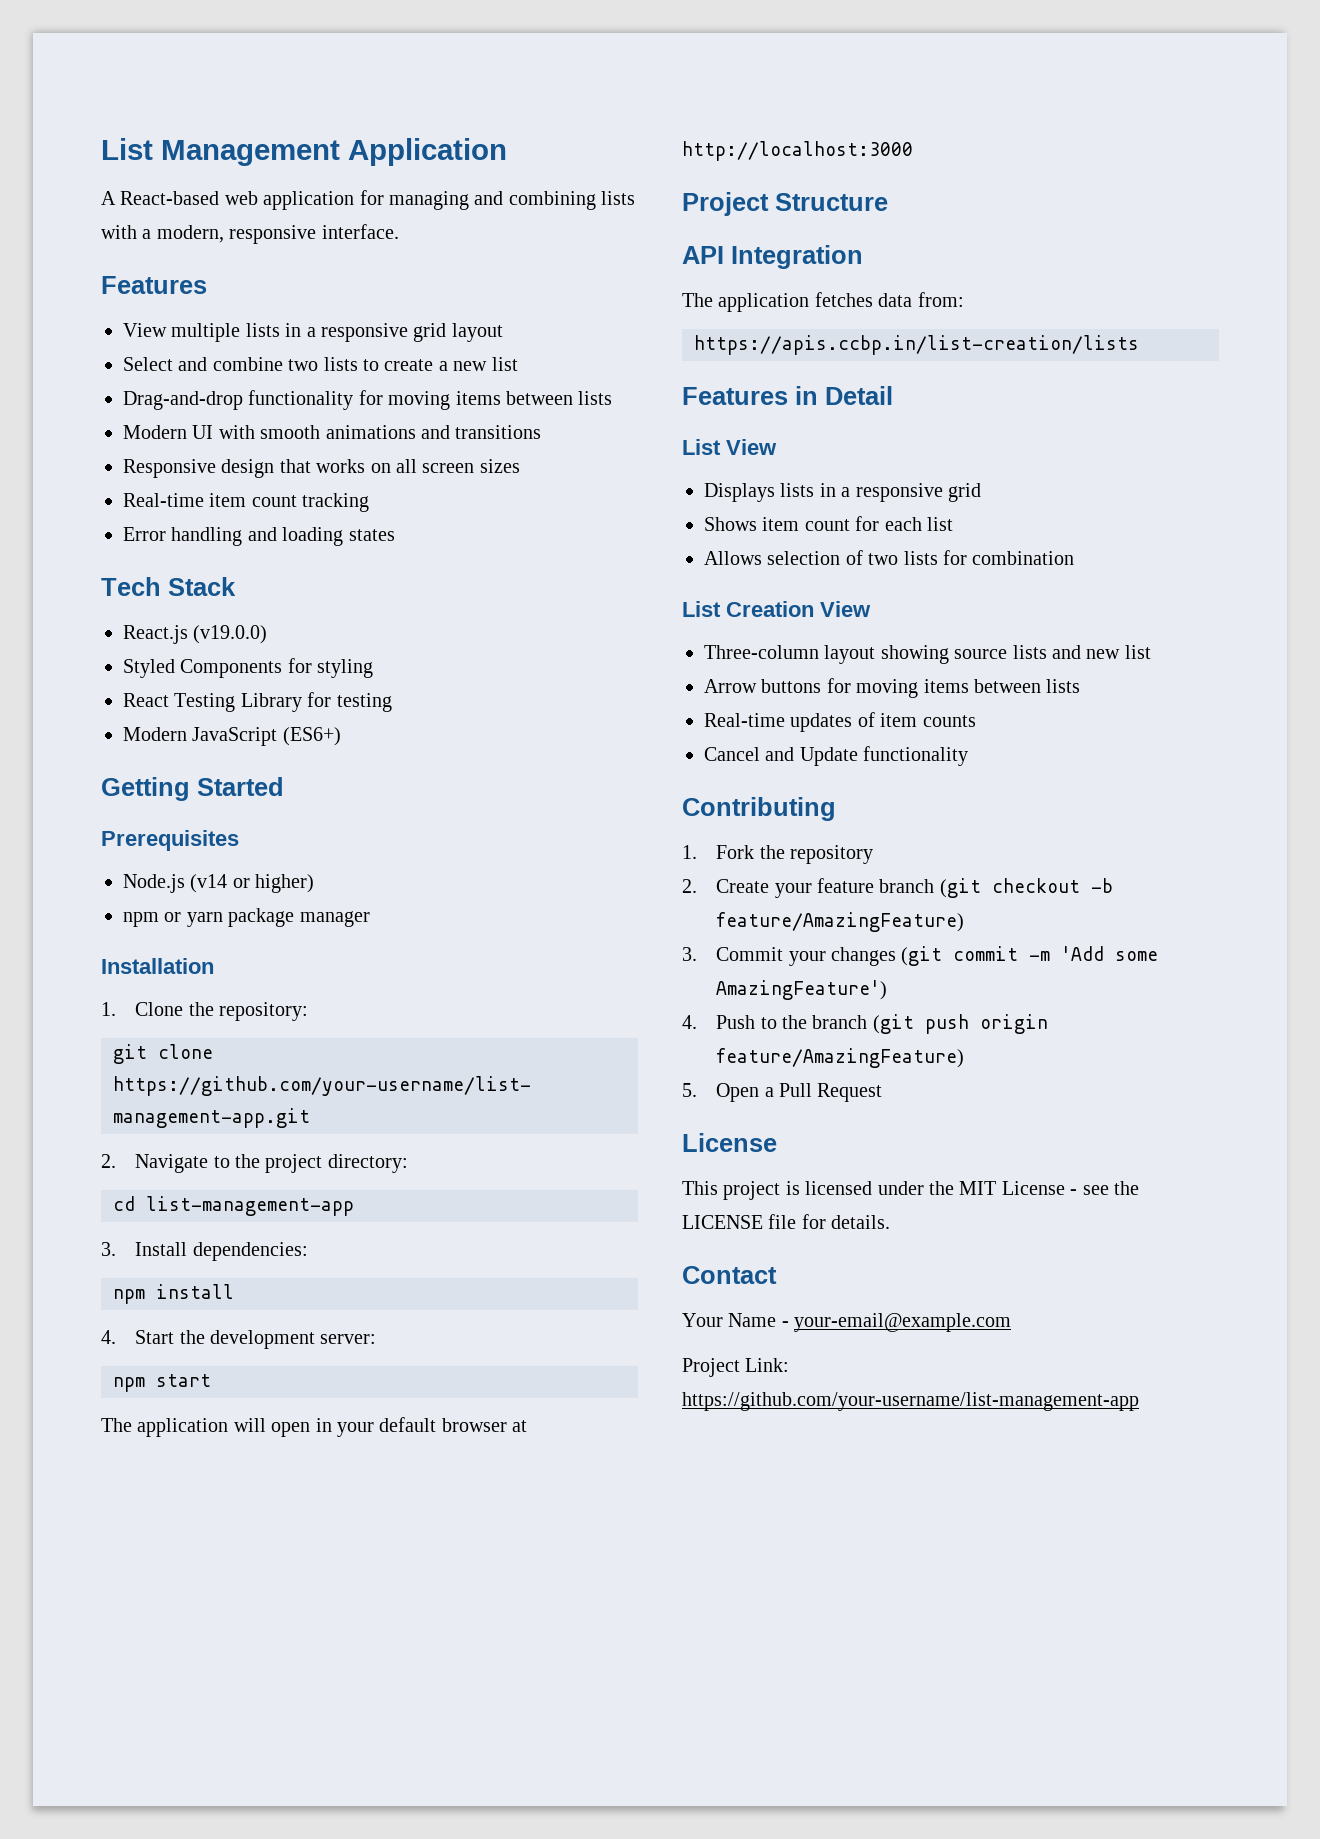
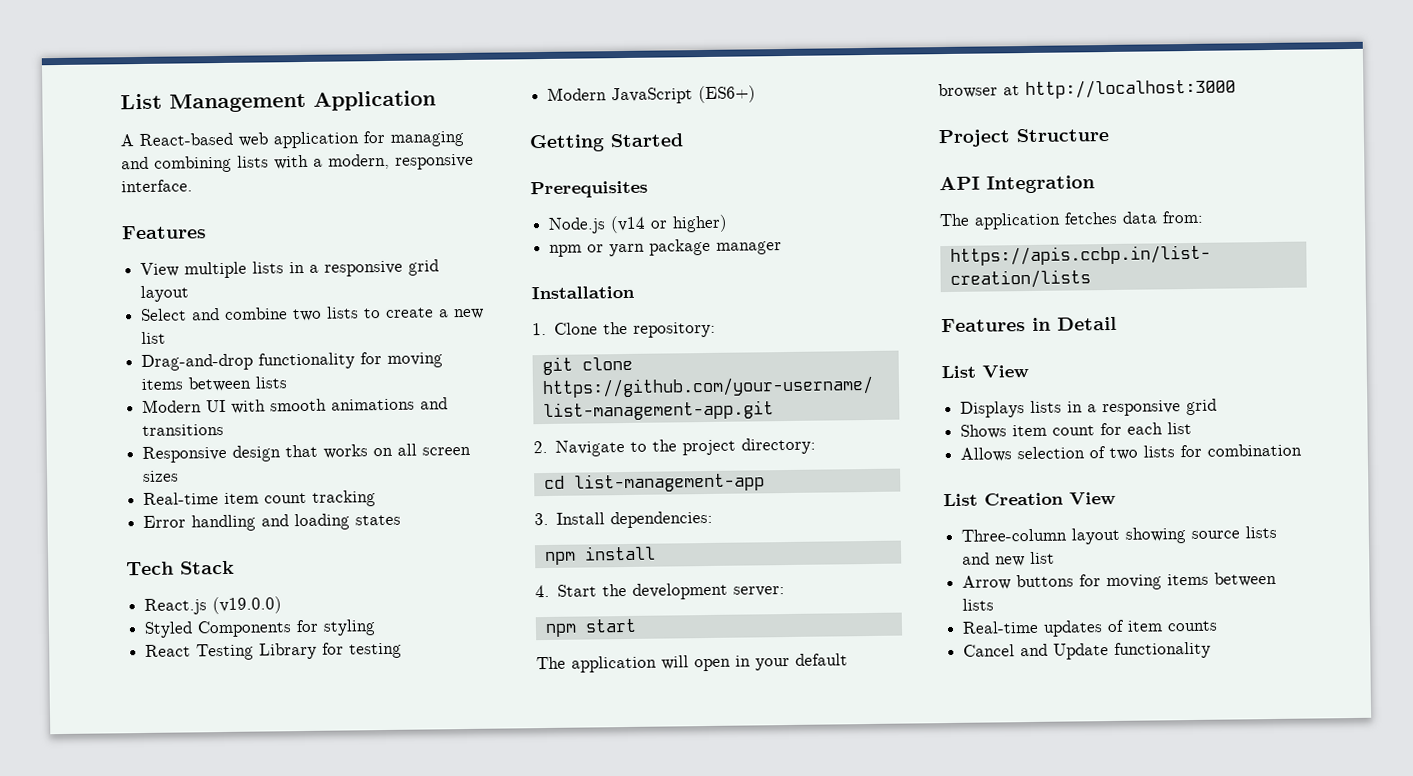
[682,797,836,821] [682,845,874,864] [682,878,1113,898] [716,912,965,932] [682,946,1159,966] [716,980,888,1000] [682,1014,1048,1034] [716,1048,965,1068] [682,1083,883,1102] [682,1133,777,1152] [682,1181,1139,1200] [682,1214,891,1229] [682,1266,777,1284] [682,1313,1012,1332] [682,1358,790,1377] [682,1392,1139,1411] // Contributing // 1. Fork the repository // 2. Create your feature branch (git checkout -b feature/AmazingFeature) // 3. Commit your changes (git commit -m 'Add some AmazingFeature') // 4. Push to the branch (git push origin feature/AmazingFeature) // 5. Open a Pull Request // License // This project is licensed under the MIT License - see the LICENSE file for details. // Contact // Your Name - your-email@example.com // Project Link: https://github.com/your-username/list-management-app -> (1212, 650) none

